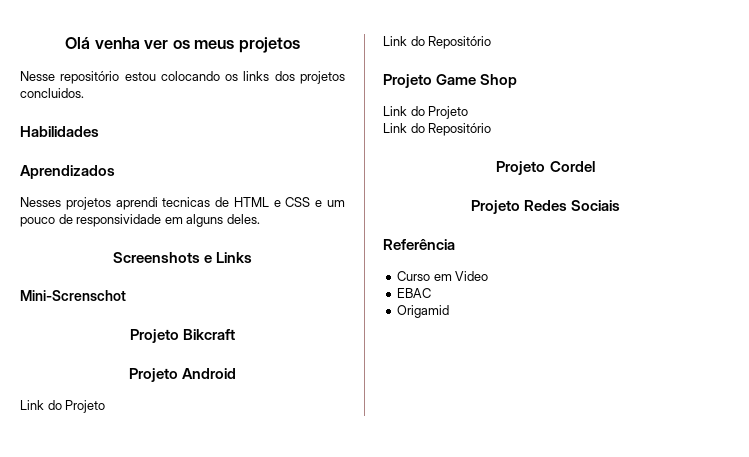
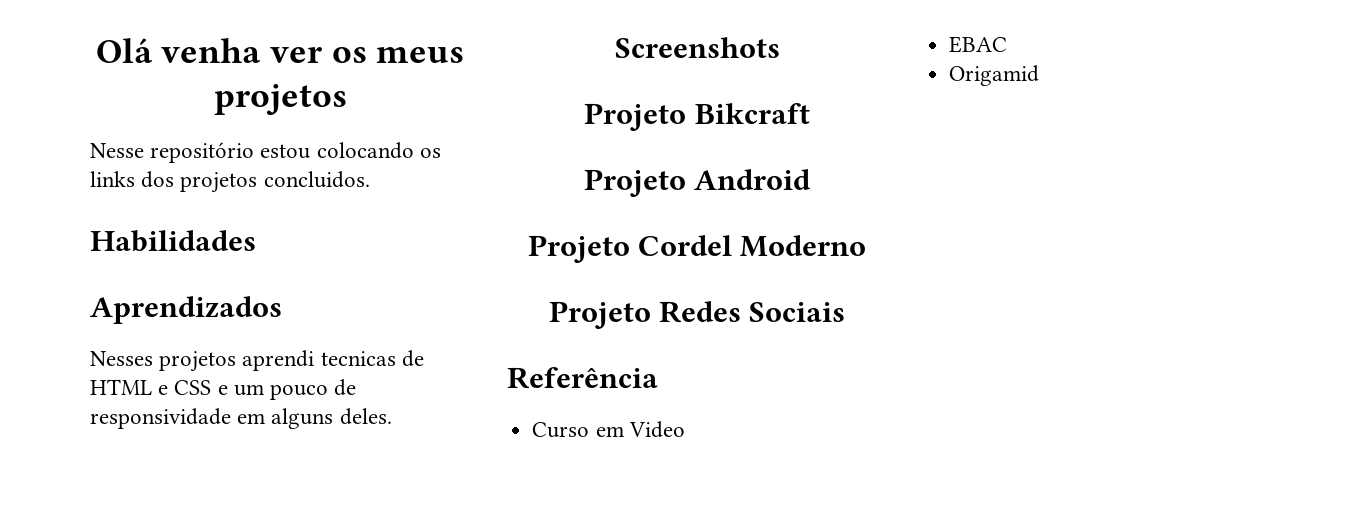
[204,252,253,263] [20,290,126,301] e Links // Mini-Screnschot -> (780, 47) none
[20,400,106,413] [383,36,492,49] [383,74,518,88] [383,106,469,119] [383,123,492,136] // Link do Projeto // Link do Repositório // Projeto Game Shop // Link do Projeto // Link do Repositório -> (812, 179) none
(595, 166) none -> [740,235,867,257] Moderno

